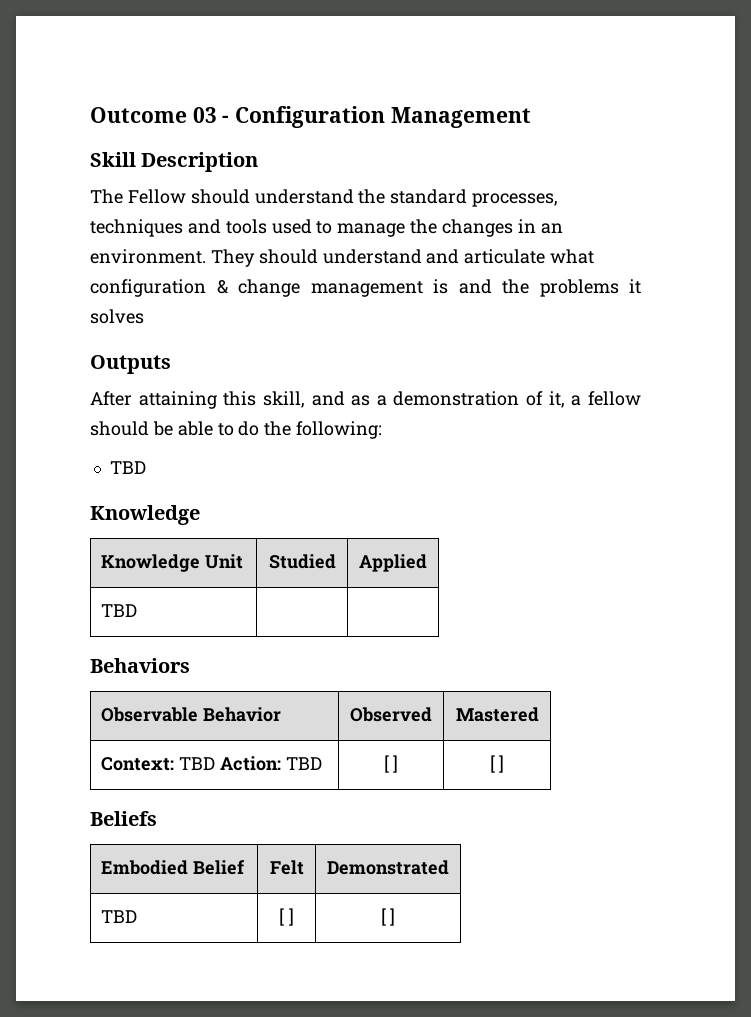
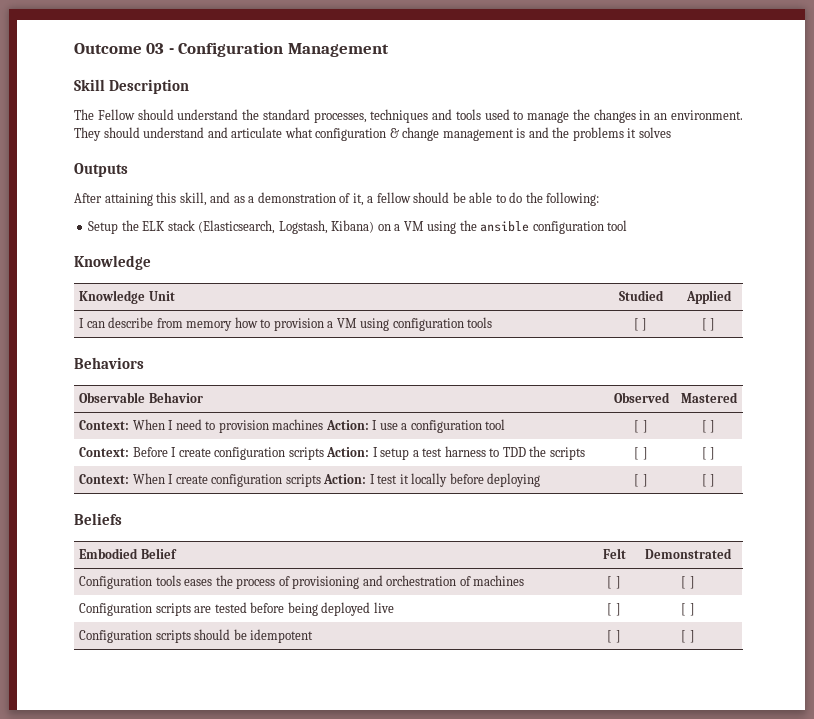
[109,461,146,474] TBD -> [88,220,628,234] Setup the ELK stack (Elasticsearch, Logstash, Kibana) on a VM using the ansible configuration tool
[101,604,138,617] TBD | | -> [79,317,493,331] [633,318,648,331] [701,318,716,331] I can describe from memory how to provision a VM using configuration tools | [ ] | [ ]
[179,756,322,771] TBD Action: TBD -> [132,419,506,433] [634,420,648,433] [701,420,716,433] [79,446,585,460] [634,447,648,460] [701,447,716,460] [79,473,541,487] When I need to provision machines Action: I use a configuration tool | [ ] | [ ] // Context: Before I create configuration scripts Action: I setup a test harness to TDD the scripts | [ ] | [ ] // Context: When I create configuration scripts Action: I test it locally before deploying
[101,910,138,923] TBD -> [79,575,525,589] [607,576,621,589] [681,576,695,589] [79,602,394,616] [607,603,621,616] [681,603,695,616] [79,629,314,643] Configuration tools eases the process of provisioning and orchestration of machines | [ ] | [ ] // Configuration scripts are tested before being deployed live | [ ] | [ ] // Configuration scripts should be idempotent

